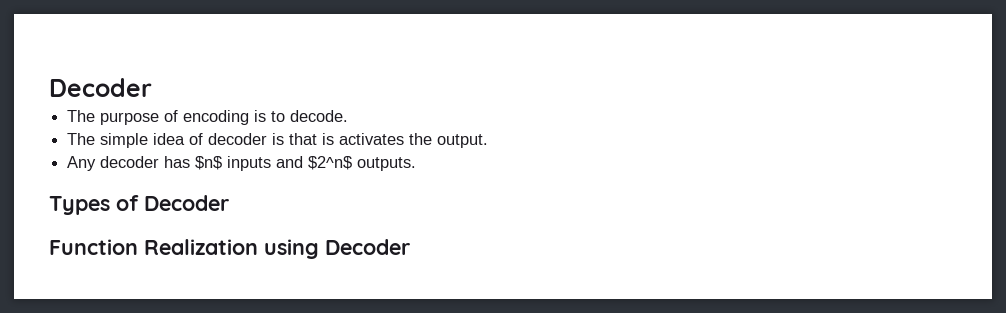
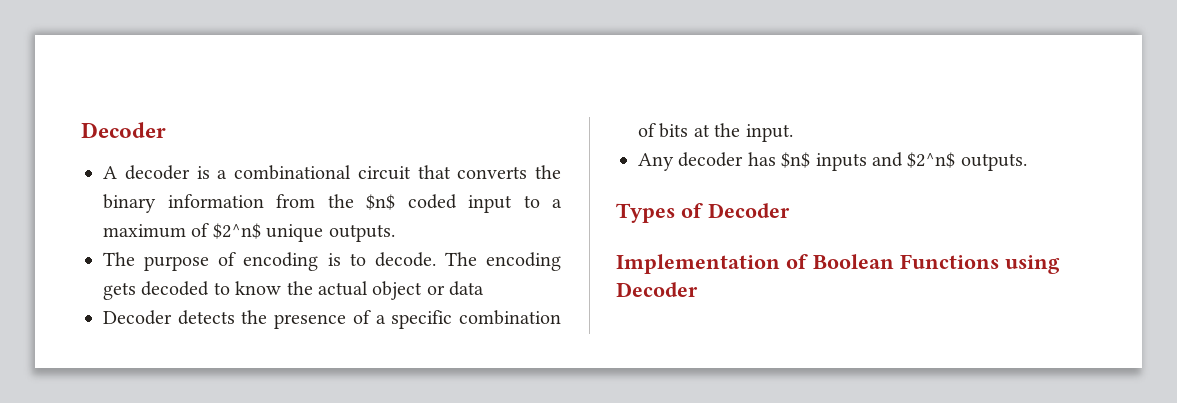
[49,78,152,97] Decoder -> [81,122,166,138] [103,165,561,180] [103,194,562,213] [103,223,395,242] Decoder // A decoder is a combinational circuit that converts the binary information from the $n$ coded input to a maximum of $2^n$ unique outputs.
[67,133,489,148] // The simple idea of decoder is that is activates the output. -> [444,252,561,271] [103,281,485,300] [103,310,561,329] [638,123,793,142] The encoding gets decoded to know the actual object or data // Decoder detects the presence of a specific combination of bits at the input.
[49,239,258,255] Function Realization -> [616,254,999,274] Implementation of Boolean Functions

